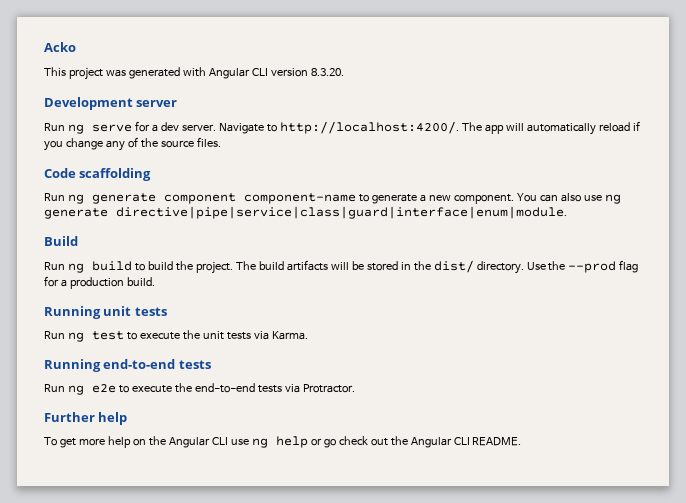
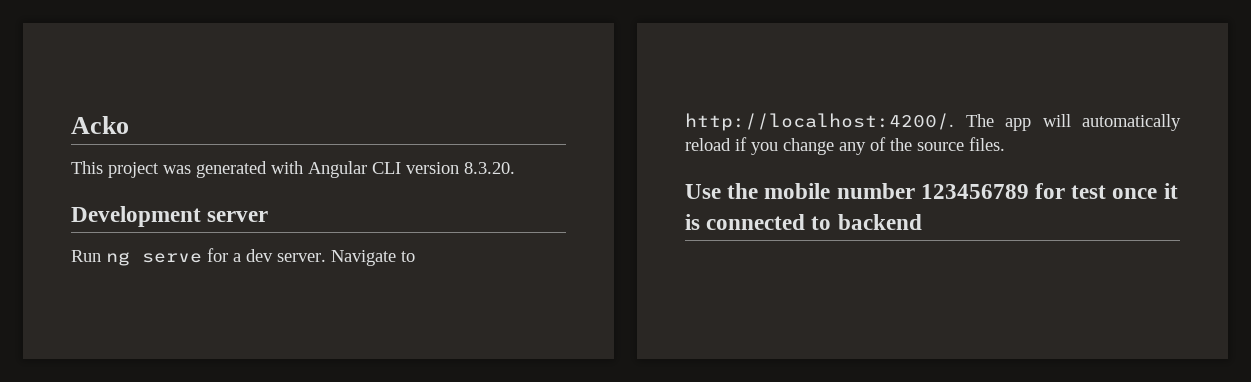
[44,168,152,181] [44,193,621,204] [44,206,567,219] [44,236,78,246] [44,260,639,274] [44,276,155,289] [44,306,167,319] [44,330,308,342] [44,359,211,372] [44,383,355,395] [44,412,128,425] [44,436,522,448] Code scaffolding // Run ng generate component component-name to generate a new component. You can also use ng generate directive|pipe|service|class|guard|interface|enum|module. // Build // Run ng build to build the project. The build artifacts will be stored in the dist/ directory. Use the --prod flag for a production build. // Running unit tests // Run ng test to execute the unit tests via Karma. // Running end-to-end tests // Run ng e2e to execute the end-to-end tests via Protractor. // Further help // To get more help on the Angular CLI use ng help or go check out the Angular CLI README. -> [685,183,1178,199] [685,214,922,230] Use the mobile number 123456789 for test once it is connected to backend

